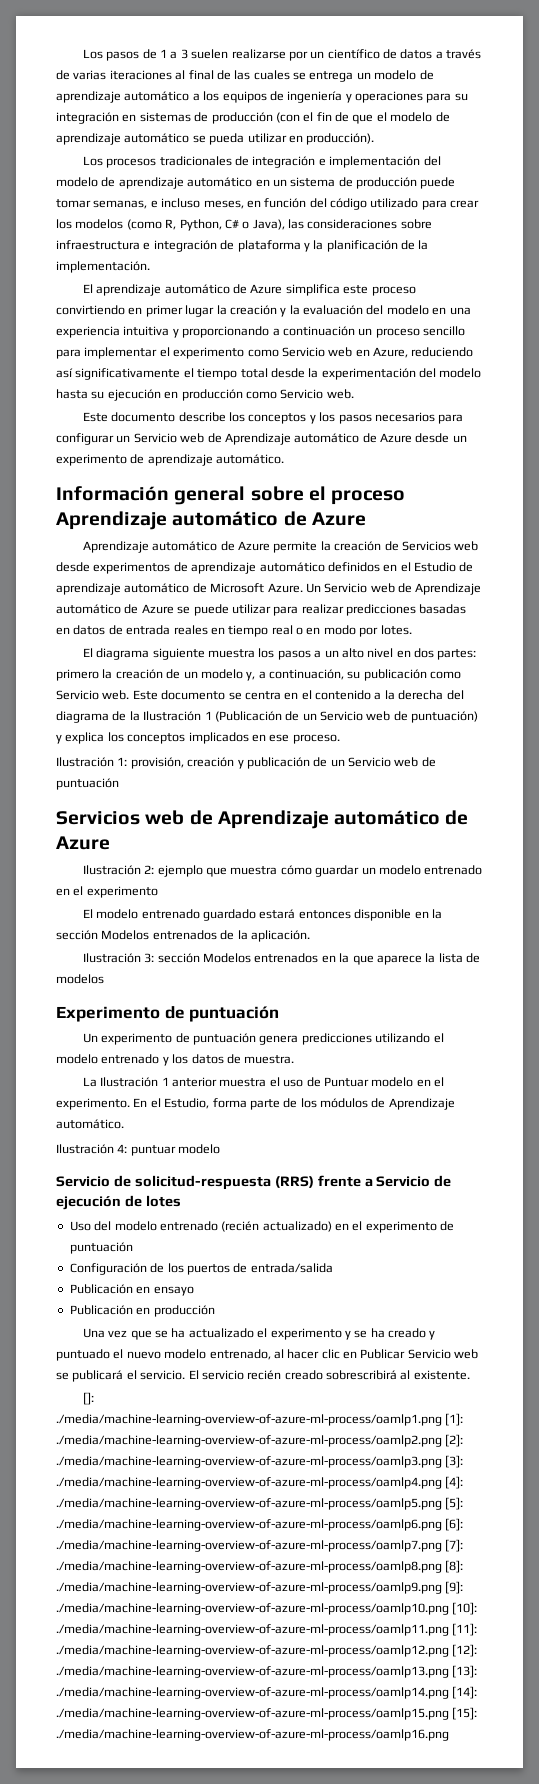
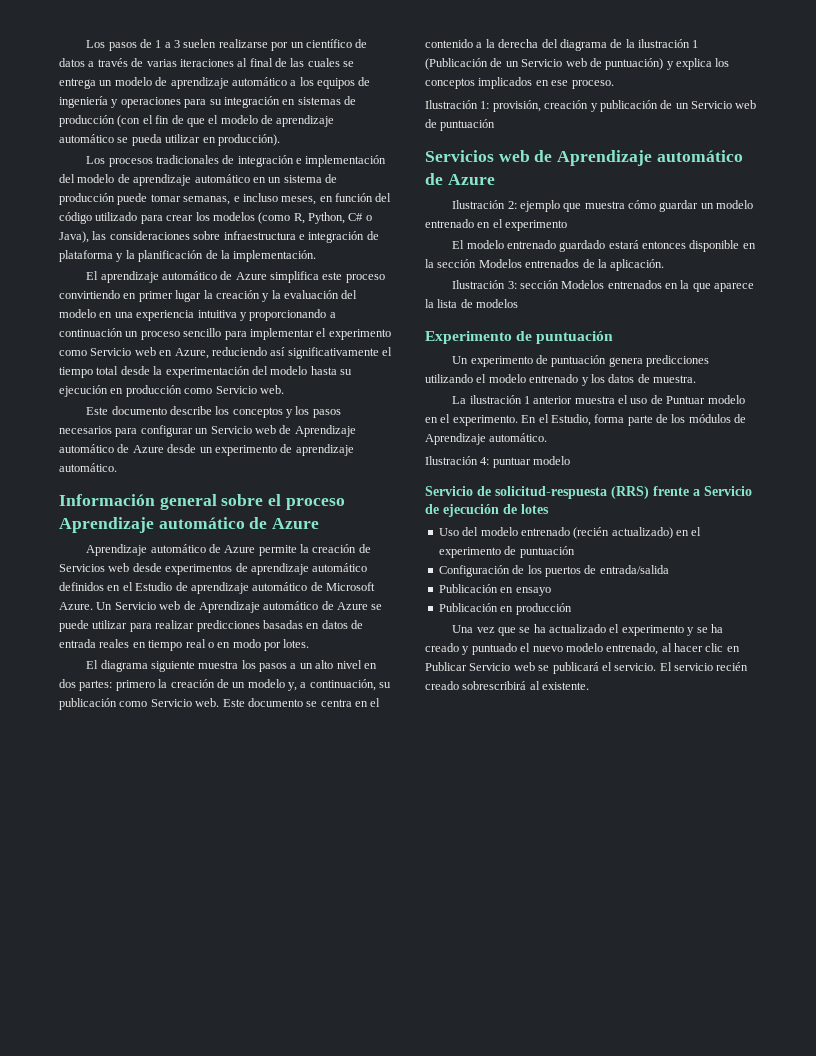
[143,711,202,721] Ilustración -> [638,39,690,48] ilustración
[100,1077,159,1087] Ilustración -> [469,395,522,404] ilustración
[82,1392,94,1405] [56,1413,464,1426] [56,1434,464,1447] [56,1455,464,1468] [56,1476,464,1489] [56,1497,464,1510] [56,1518,464,1531] [56,1539,464,1552] [56,1560,464,1573] [56,1581,464,1594] [56,1602,478,1615] [56,1623,478,1636] [56,1644,478,1657] [56,1665,478,1678] [56,1686,478,1699] [56,1707,478,1720] [56,1729,449,1741] // []: ./media/machine-learning-overview-of-azure-ml-process/oamlp1.png [1]: ./media/machine-learning-overview-of-azure-ml-process/oamlp2.png [2]: ./media/machine-learning-overview-of-azure-ml-process/oamlp3.png [3]: ./media/machine-learning-overview-of-azure-ml-process/oamlp4.png [4]: ./media/machine-learning-overview-of-azure-ml-process/oamlp5.png [5]: ./media/machine-learning-overview-of-azure-ml-process/oamlp6.png [6]: ./media/machine-learning-overview-of-azure-ml-process/oamlp7.png [7]: ./media/machine-learning-overview-of-azure-ml-process/oamlp8.png [8]: ./media/machine-learning-overview-of-azure-ml-process/oamlp9.png [9]: ./media/machine-learning-overview-of-azure-ml-process/oamlp10.png [10]: ./media/machine-learning-overview-of-azure-ml-process/oamlp11.png [11]: ./media/machine-learning-overview-of-azure-ml-process/oamlp12.png [12]: ./media/machine-learning-overview-of-azure-ml-process/oamlp13.png [13]: ./media/machine-learning-overview-of-azure-ml-process/oamlp14.png [14]: ./media/machine-learning-overview-of-azure-ml-process/oamlp15.png [15]: ./media/machine-learning-overview-of-azure-ml-process/oamlp16.png -> (590, 686) none

